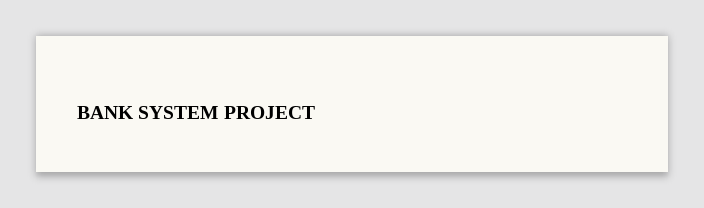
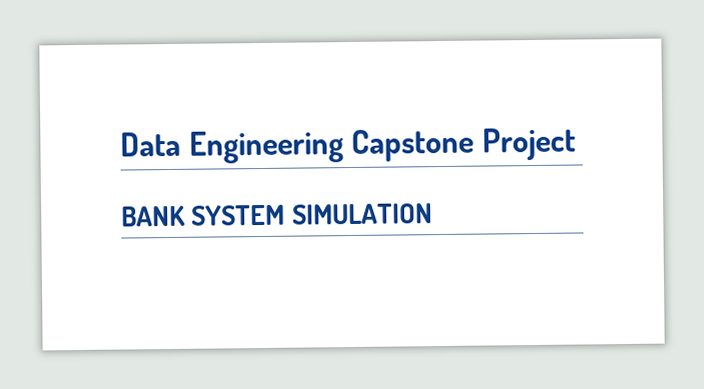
(77, 112) none -> [120,127,576,164] Data Engineering Capstone Project //
[223,106,315,119] PROJECT -> [291,203,433,225] SIMULATION

